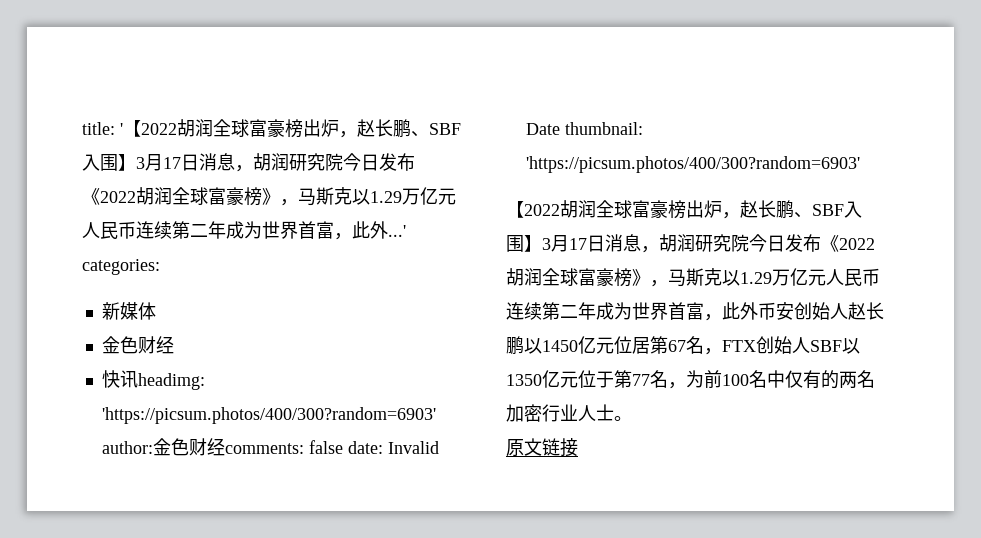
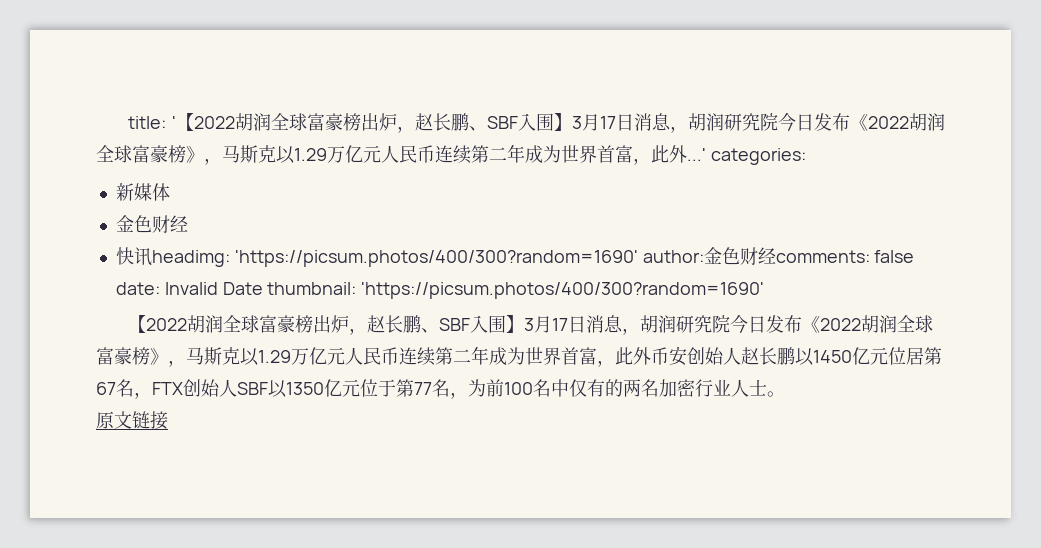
[101,407,436,424] 'https://picsum.photos/400/300?random=6903' -> [234,250,638,267] 'https://picsum.photos/400/300?random=1690'
[525,156,860,173] 'https://picsum.photos/400/300?random=6903' -> [361,282,765,299] 'https://picsum.photos/400/300?random=1690'

